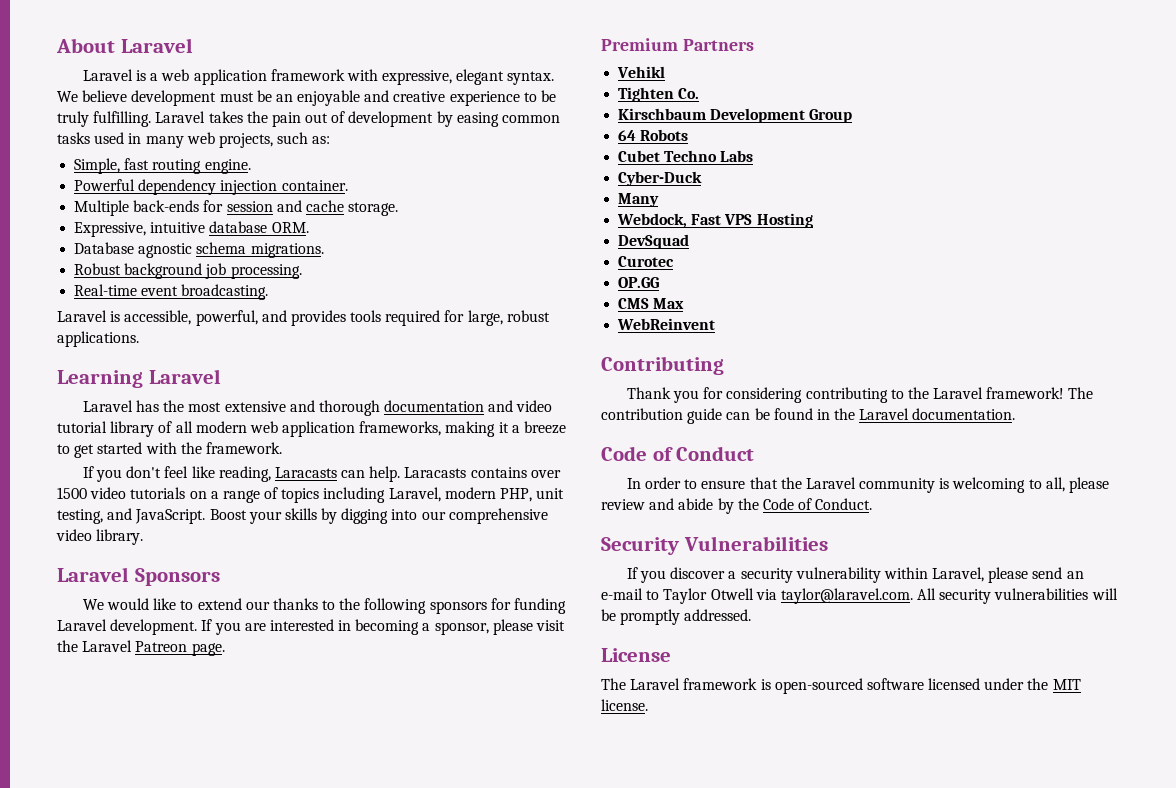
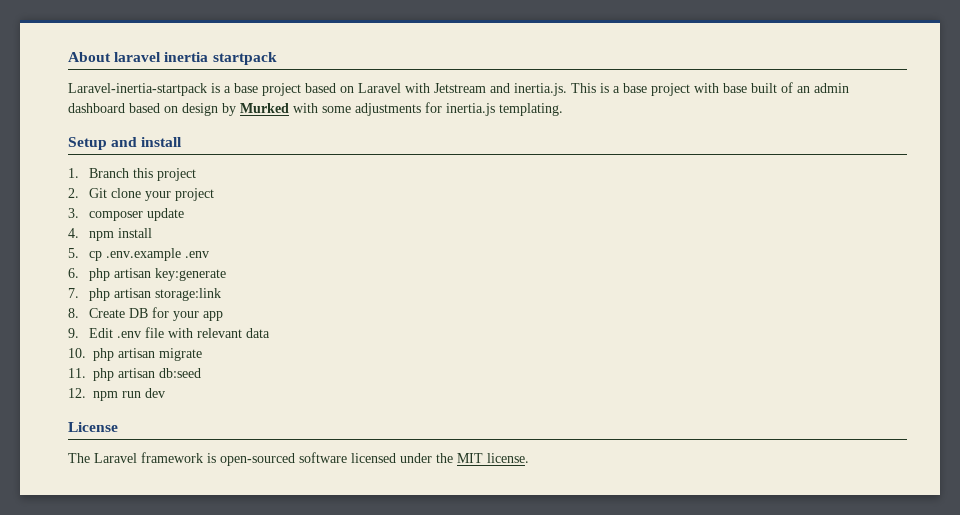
[120,38,193,53] [82,69,555,85] [57,90,557,106] [57,111,561,127] [57,132,331,148] [74,158,251,174] [74,179,348,195] [74,200,399,216] [74,221,309,237] [74,242,324,258] [74,263,302,279] [74,284,269,300] [57,310,550,326] [57,331,139,347] [57,369,221,388] [82,400,553,416] [57,421,567,437] [57,442,282,458] [82,466,561,482] [57,487,565,503] [57,508,548,524] [56,529,144,545] [57,567,220,586] [82,598,566,614] [57,619,566,635] [57,640,225,656] [601,38,754,51] [617,66,666,78] [618,87,700,102] [618,108,853,123] [618,129,689,141] [618,150,754,162] [618,171,703,186] [618,193,660,207] [617,213,813,228] [618,234,690,249] [618,256,675,267] [618,277,660,288] [618,298,685,309] [617,318,716,330] [601,356,724,375] [626,387,1094,403] [601,408,1016,424] [601,446,755,461] [626,477,1109,493] [601,498,873,514] [601,536,828,555] [626,567,1084,583] [601,588,1118,604] [601,609,752,625] Laravel // Laravel is a web application framework with expressive, elegant syntax. We believe development must be an enjoyable and creative experience to be truly fulfilling. Laravel takes the pain out of development by easing common tasks used in many web projects, such as: // Simple, fast routing engine. // Powerful dependency injection container. // Multiple back-ends for session and cache storage. // Expressive, intuitive database ORM. // Database agnostic schema migrations. // Robust background job processing. // Real-time event broadcasting. // Laravel is accessible, powerful, and provides tools required for large, robust applications. // Learning Laravel // Laravel has the most extensive and thorough documentation and video tutorial library of all modern web application frameworks, making it a breeze to get started with the framework. // If you don't feel like reading, Laracasts can help. Laracasts contains over 1500 video tutorials on a range of topics including Laravel, modern PHP, unit testing, and JavaScript. Boost your skills by digging into our comprehensive video library. // Laravel Sponsors // We would like to extend our thanks to the following sponsors for funding Laravel development. If you are interested in becoming a sponsor, please visit the Laravel Patreon page. // Premium Partners // Vehikl // Tighten Co. // Kirschbaum Development Group // 64 Robots // Cubet Techno Labs // Cyber-Duck // Many // Webdock, Fast VPS Hosting // DevSquad // Curotec // OP.GG // CMS Max // WebReinvent // Contributing // Thank you for considering contributing to the Laravel framework! The contribution guide can be found in the Laravel documentation. // Code of Conduct // In order to ensure that the Laravel community is welcoming to all, please review and abide by the Code of Conduct. // Security Vulnerabilities // If you discover a security vulnerability within Laravel, please send an e-mail to Taylor Otwell via taylor@laravel.com. All security vulnerabilities will be promptly addressed. -> [114,52,277,65] [68,82,849,96] [68,102,563,116] [68,137,183,150] [68,168,197,181] [68,188,215,201] [68,208,185,221] [68,228,153,241] [68,248,210,261] [68,268,227,281] [68,288,222,301] [68,307,224,321] [68,327,271,338] [68,348,202,361] [68,368,201,381] [68,388,165,401] laravel inertia startpack // Laravel-inertia-startpack is a base project based on Laravel with Jetstream and inertia.js. This is a base project with base built of an admin dashboard based on design by Murked with some adjustments for inertia.js templating. // Setup and install // 1. Branch this project // 2. Git clone your project // 3. composer update // 4. npm install // 5. cp .env.example .env // 6. php artisan key:generate // 7. php artisan storage:link // 8. Create DB for your app // 9. Edit .env file with relevant data // 10. php artisan migrate // 11. php artisan db:seed // 12. npm run dev

